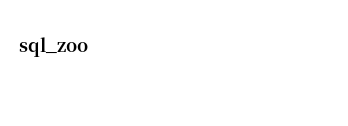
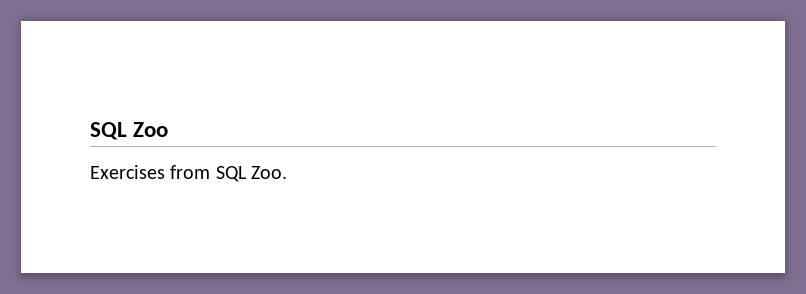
[19,37,88,57] sql_zoo -> [90,122,169,140] [90,165,288,182] SQL Zoo // Exercises from SQL Zoo.

